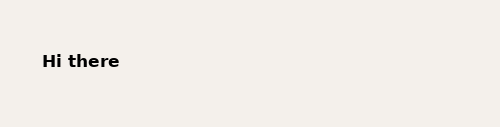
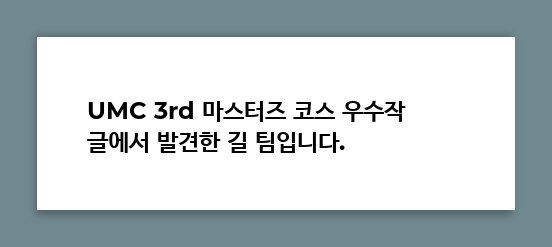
[42,54,120,67] Hi there -> [87,100,406,122] [87,131,345,153] UMC 3rd 마스터즈 코스 우수작 글에서 발견한 길 팀입니다.

